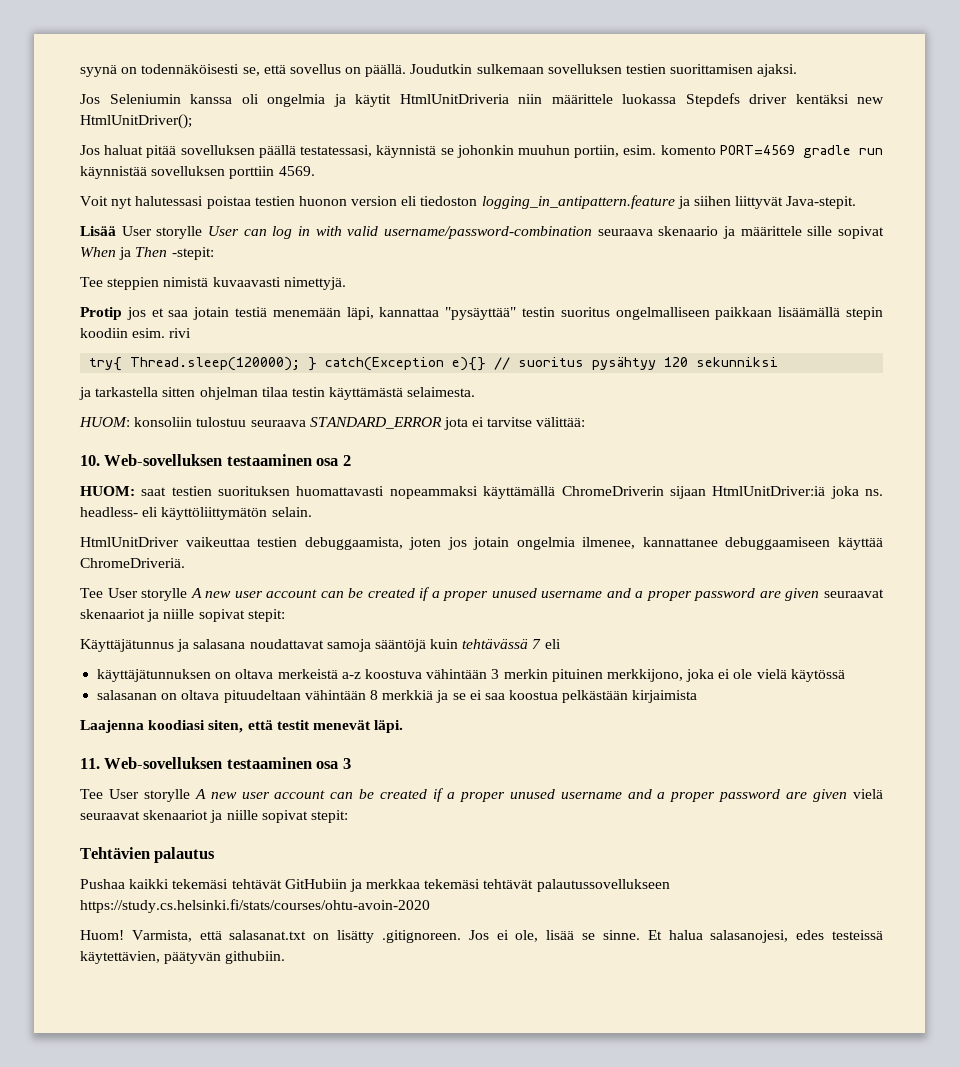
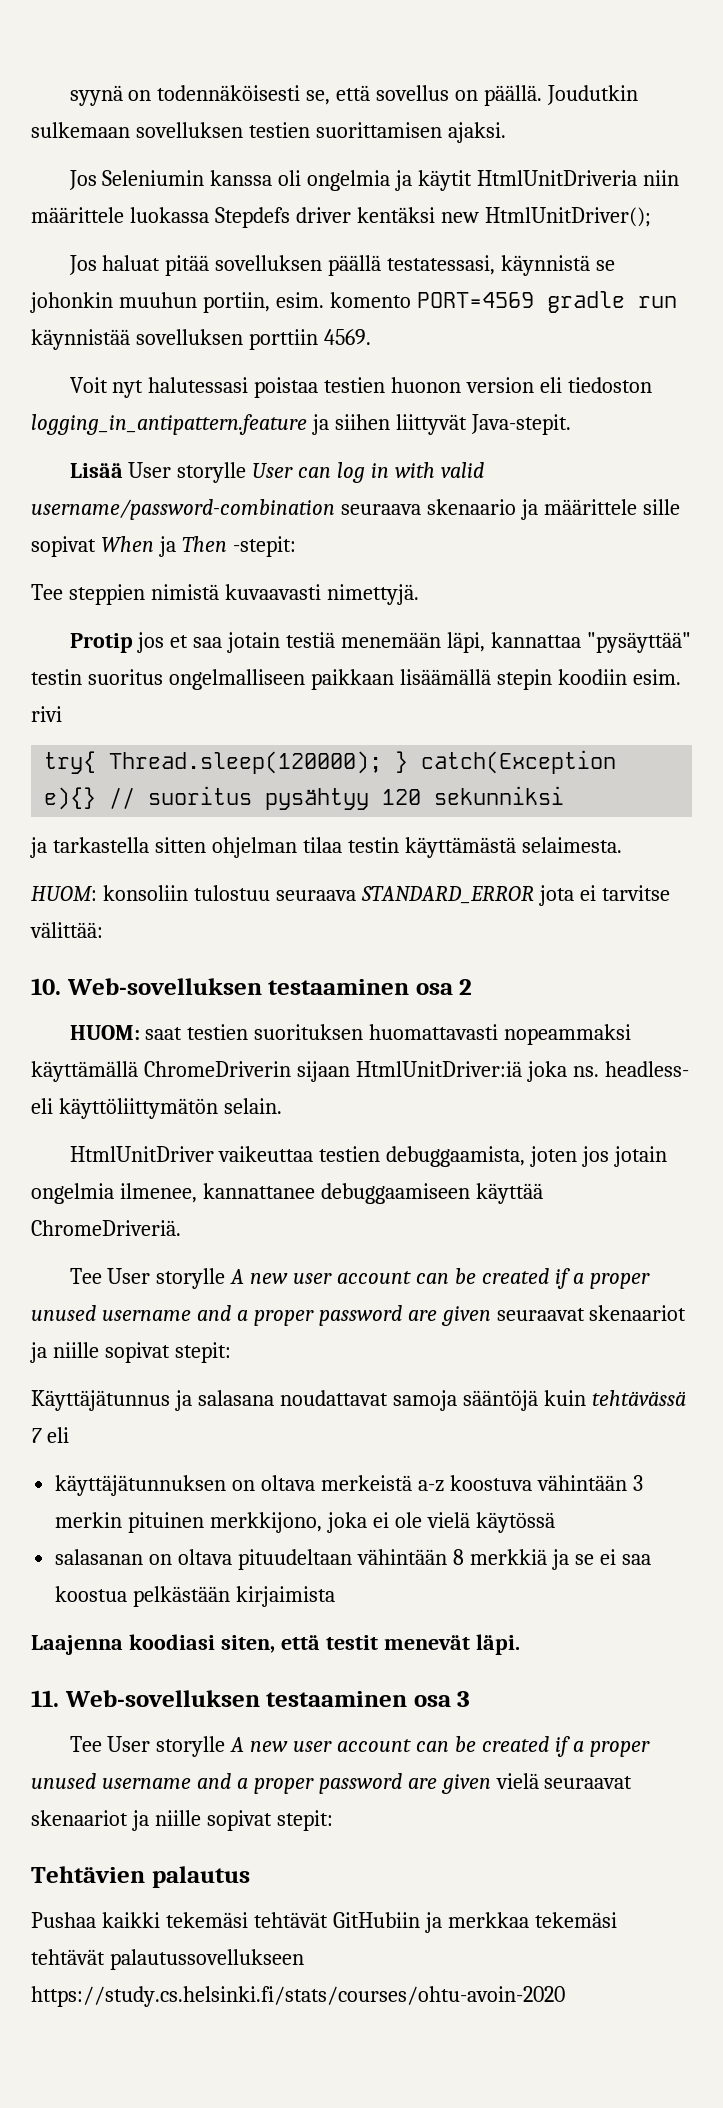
[80,930,884,943] [80,951,286,964] // Huom! Varmista, että salasanat.txt on lisätty .gitignoreen. Jos ei ole, lisää se sinne. Et halua salasanojesi, edes testeissä käytettävien, päätyvän githubiin. -> (565, 1996) none

